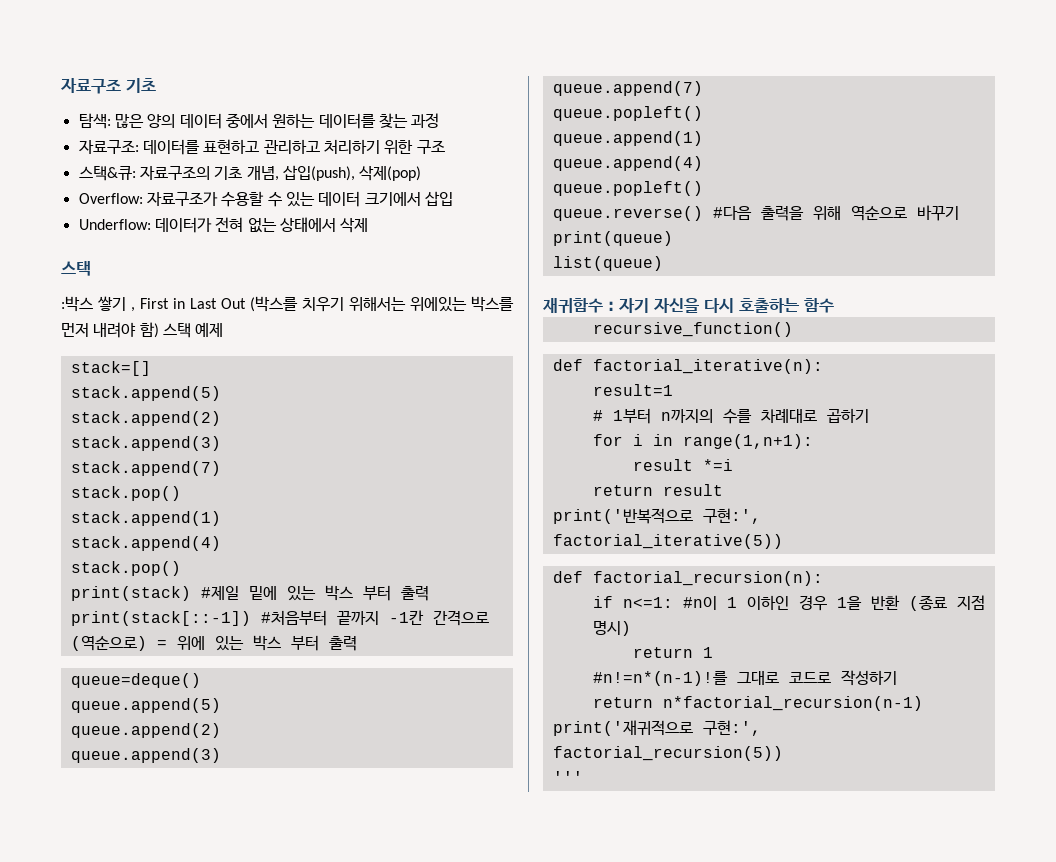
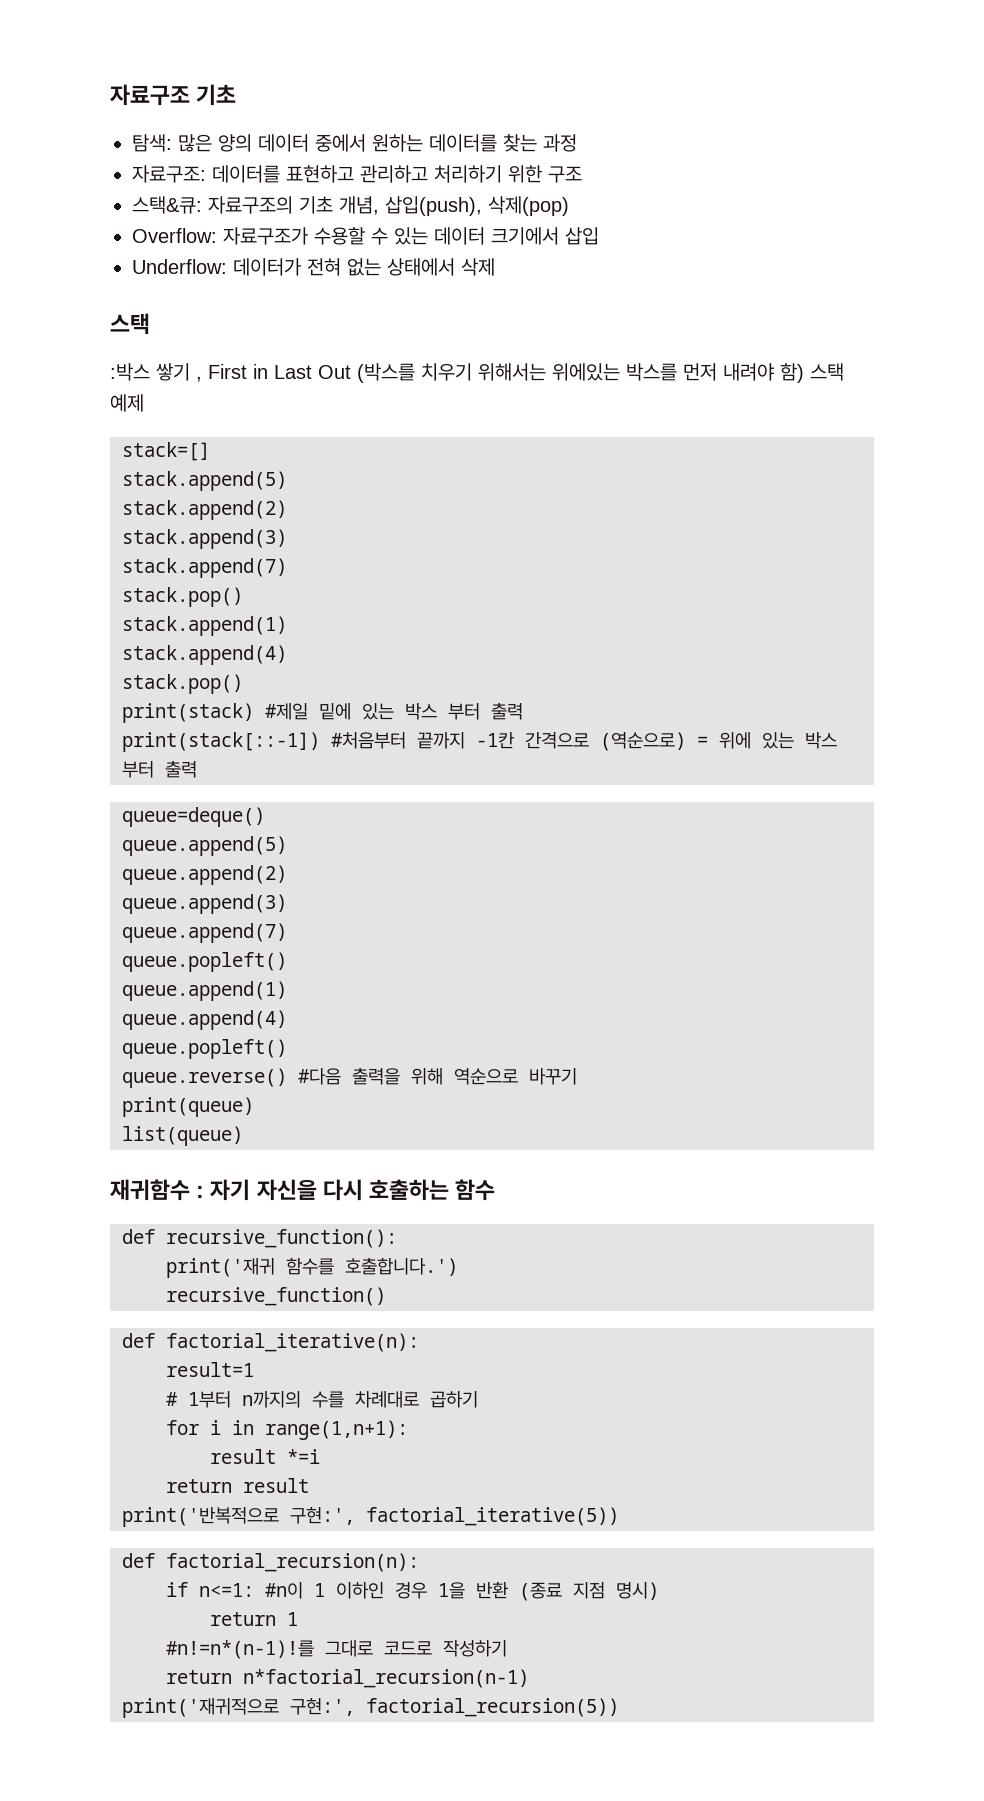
(834, 305) none -> [122,1229,397,1248] [166,1257,458,1278] // def recursive_function(): // print('재귀 함수를 호출합니다.')
[552,771,583,783] // ''' -> (619, 1707) none

